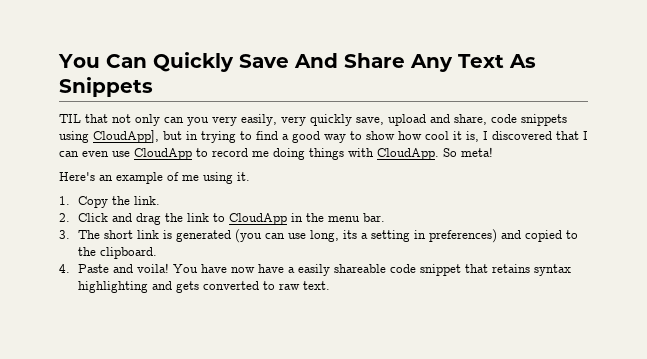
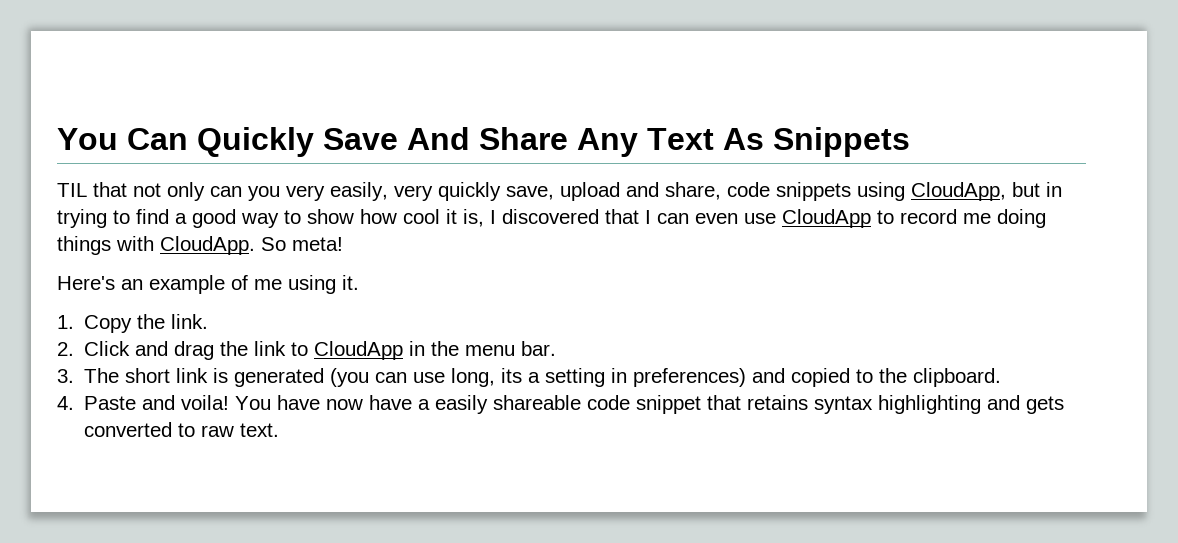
[93,130,159,143] CloudApp], -> [911,182,1006,201] CloudApp,

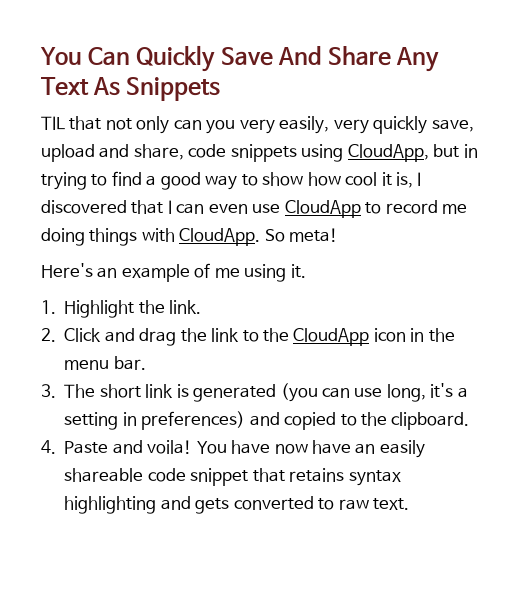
[84,315,133,333] Copy -> [64,300,135,318] Highlight
[314,341,404,360] CloudApp -> [262,328,406,346] the CloudApp icon
[501,368,523,383] its -> [430,383,454,398] it's
[418,399,431,410] a -> [355,443,376,454] an

